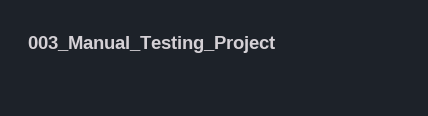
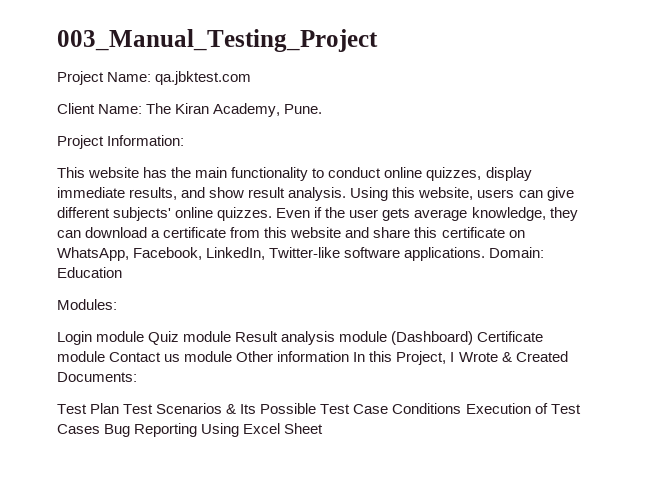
(275, 44) none -> [57,71,252,85] [57,103,323,117] [57,135,185,149] [57,167,532,181] [57,187,574,201] [57,207,578,221] [57,227,525,238] [57,247,545,261] [57,267,122,278] [57,299,117,310] [57,331,544,345] [57,351,568,365] [57,372,137,382] [57,403,581,414] [57,423,324,437] // Project Name: qa.jbktest.com // Client Name: The Kiran Academy, Pune. // Project Information: // This website has the main functionality to conduct online quizzes, display immediate results, and show result analysis. Using this website, users can give different subjects' online quizzes. Even if the user gets average knowledge, they can download a certificate from this website and share this certificate on WhatsApp, Facebook, LinkedIn, Twitter-like software applications. Domain: Education // Modules: // Login module Quiz module Result analysis module (Dashboard) Certificate module Contact us module Other information In this Project, I Wrote & Created Documents: // Test Plan Test Scenarios & Its Possible Test Case Conditions Execution of Test Cases Bug Reporting Using Excel Sheet

